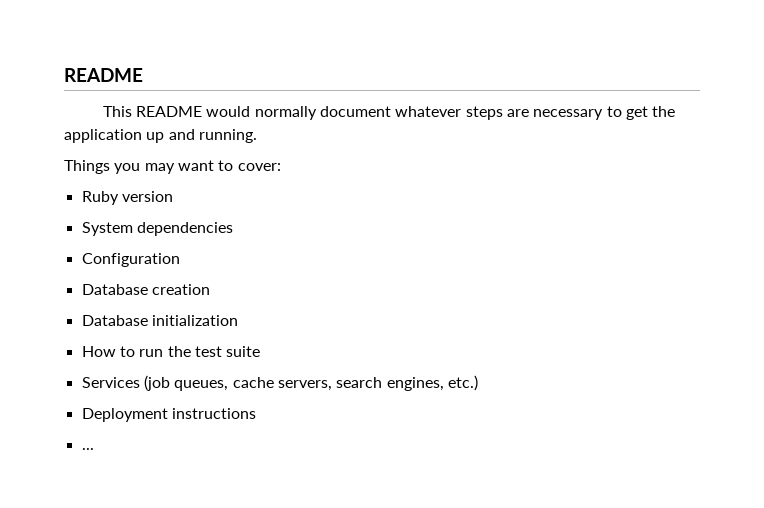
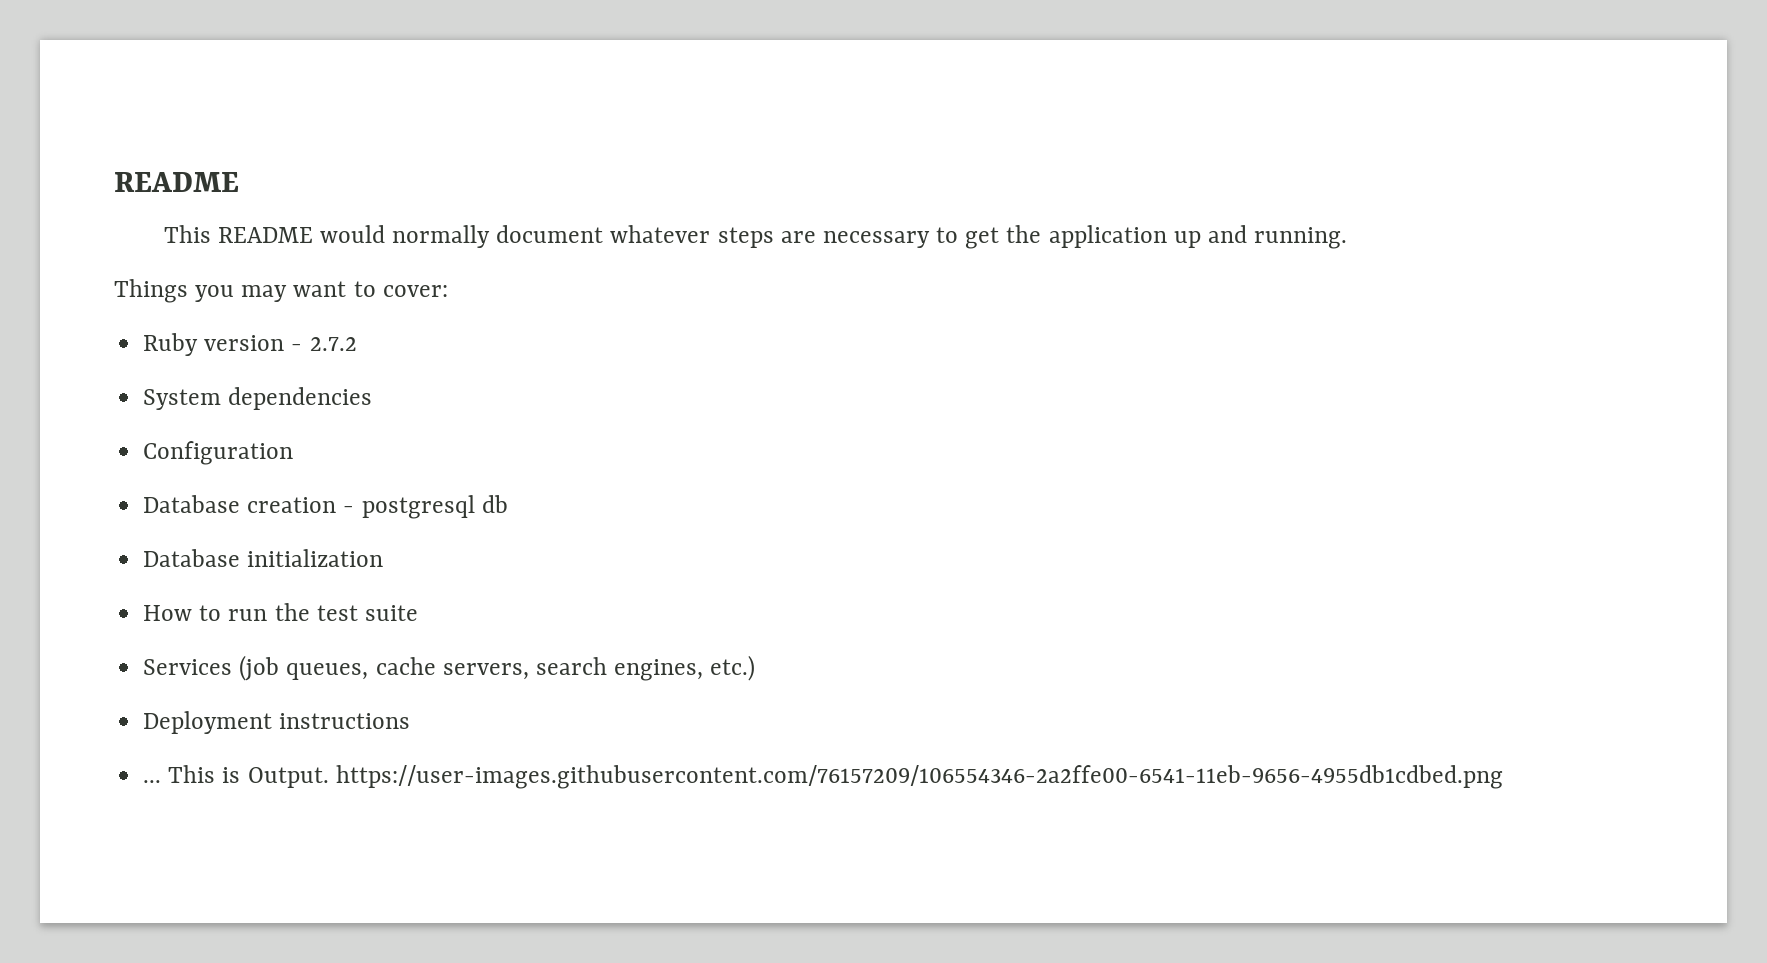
(173, 196) none -> [291,337,357,351] - 2.7.2
(210, 289) none -> [343,495,508,519] - postgresql db
(94, 449) none -> [168,765,1503,789] This is Output. https://user-images.githubusercontent.com/76157209/106554346-2a2ffe00-6541-11eb-9656-4955db1cdbed.png

